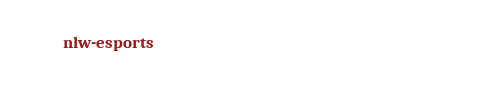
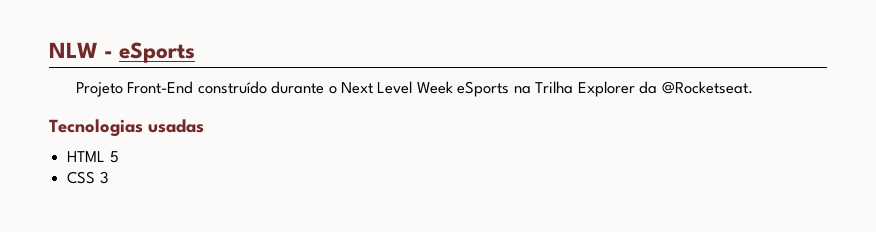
[63,36,154,51] nlw-esports -> [49,42,196,63] [75,81,753,97] [49,119,204,137] [67,151,119,163] [67,171,109,184] NLW - eSports // Projeto Front-End construído durante o Next Level Week eSports na Trilha Explorer da @Rocketseat. // Tecnologias usadas // HTML 5 // CSS 3

